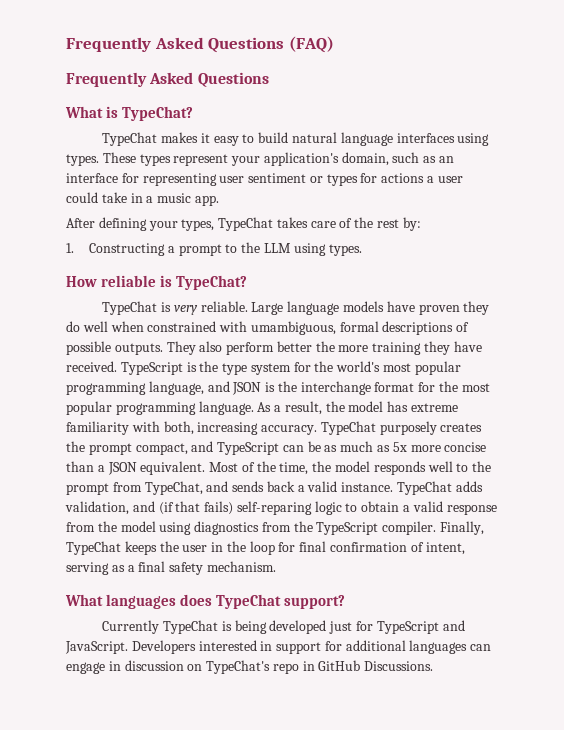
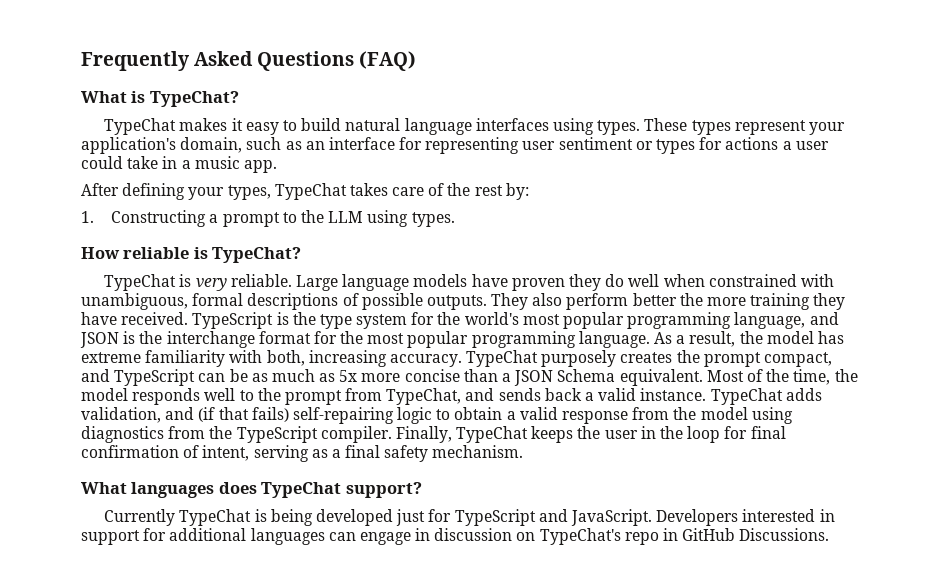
[66,72,269,87] // Frequently Asked Questions -> (417, 61) none
[250,321,336,335] umambiguous, -> [81,293,188,310] unambiguous,
(137, 468) none -> [557,369,616,382] Schema
[236,501,312,515] self-reparing -> [292,407,394,424] self-repairing

